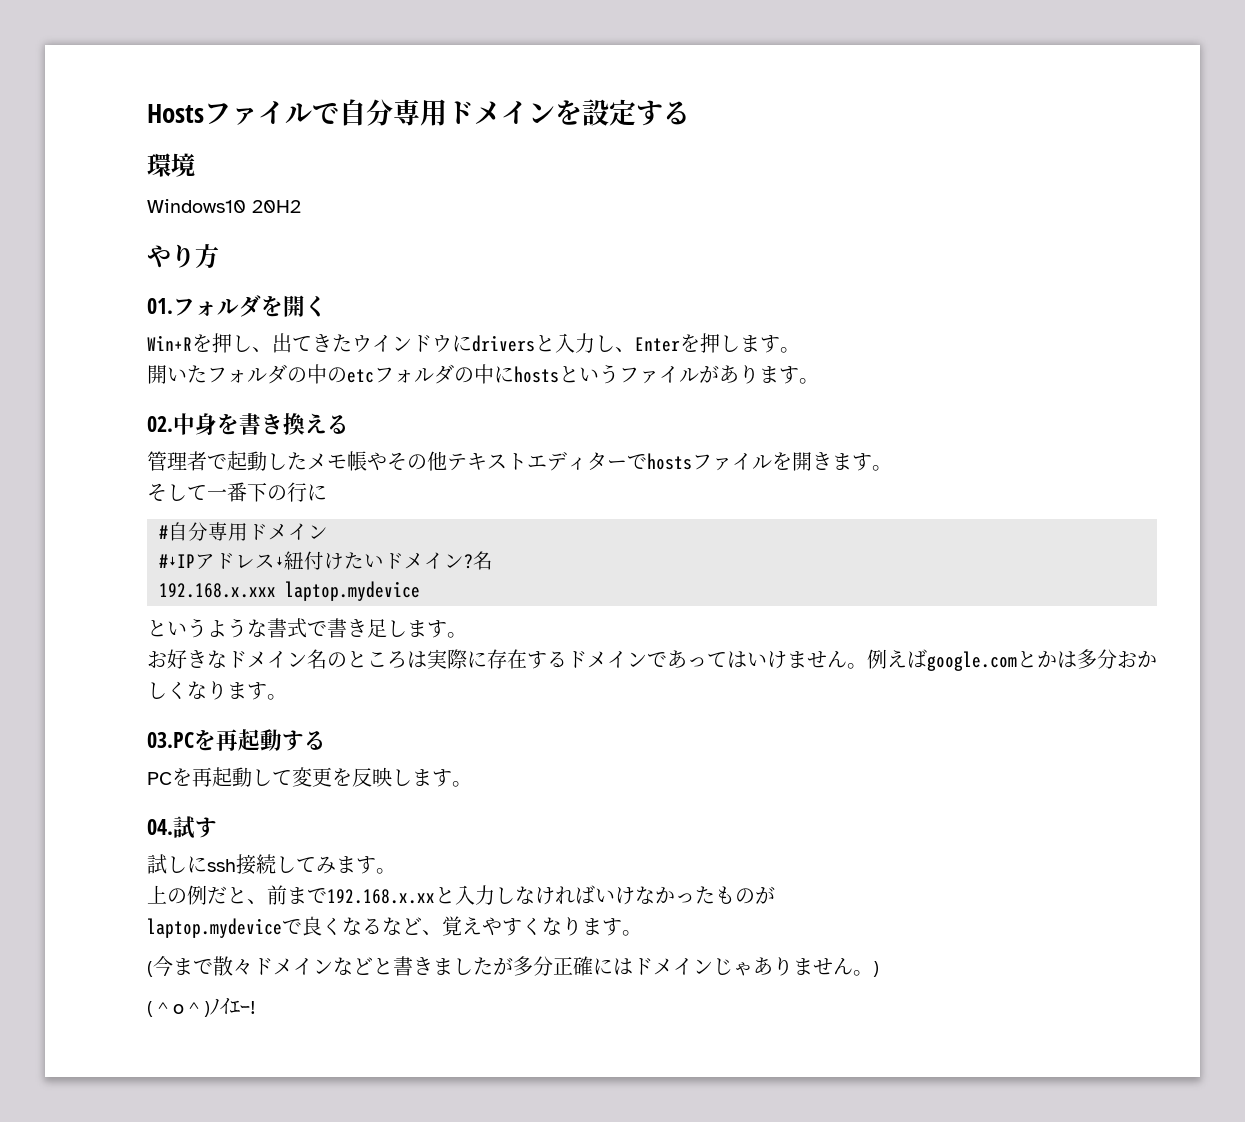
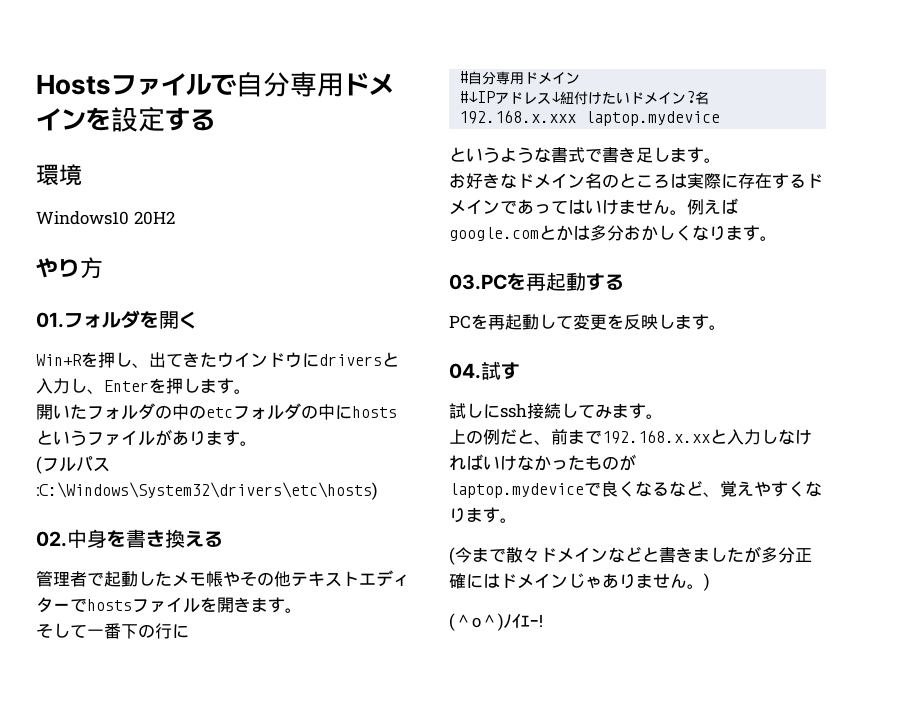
(819, 381) none -> [36,456,110,474] [36,482,377,500] // (フルパス:C:\Windows\System32\drivers\etc\hosts)

